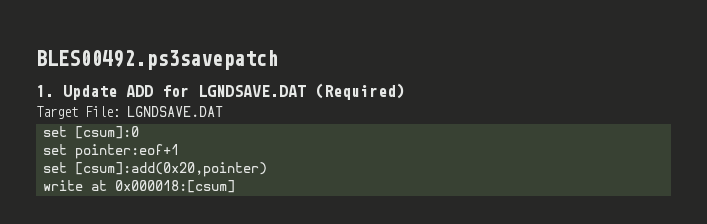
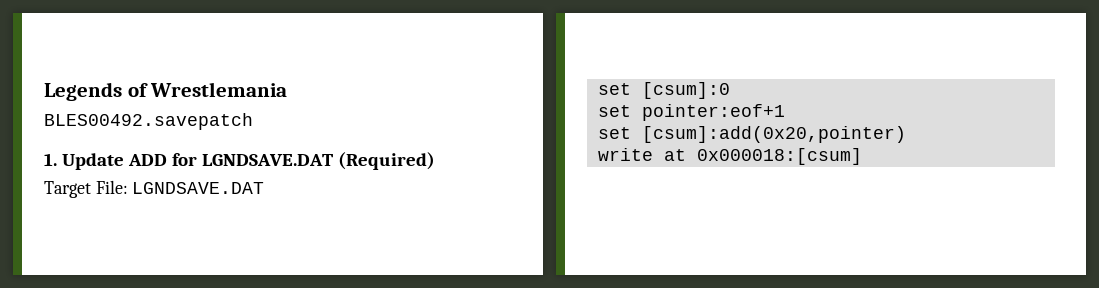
[36,50,278,70] BLES00492.ps3savepatch -> [44,82,288,101] [44,113,253,130] Legends of Wrestlemania // BLES00492.savepatch

